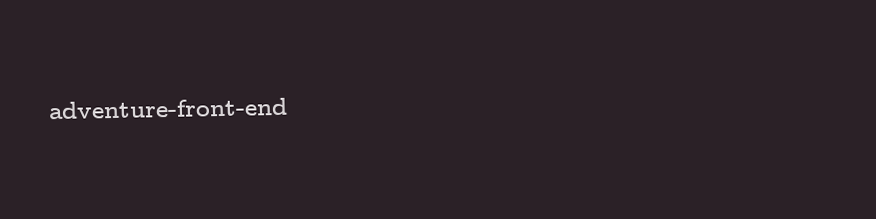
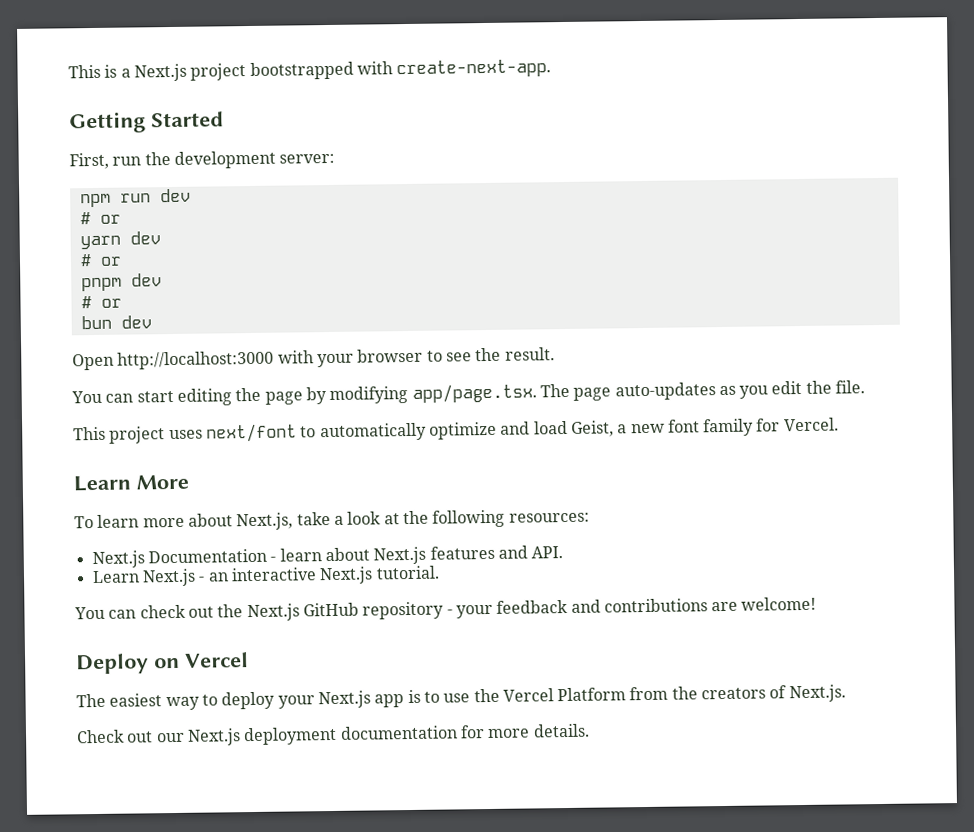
[48,97,288,120] adventure-front-end -> [68,59,552,82] [69,111,224,134] [69,150,336,170] [79,188,191,208] [79,212,121,225] [79,231,161,250] [79,254,122,267] [80,273,162,292] [80,296,122,309] [80,315,152,330] [72,347,555,371] [71,380,866,406] [73,417,839,444] [73,474,189,492] [74,509,590,531] [91,545,564,569] [91,565,440,587] [74,596,817,622] [76,652,249,675] [76,684,846,711] [76,723,590,746] This is a Next.js project bootstrapped with create-next-app. // Getting Started // First, run the development server: // npm run dev // # or // yarn dev // # or // pnpm dev // # or // bun dev // Open http://localhost:3000 with your browser to see the result. // You can start editing the page by modifying app/page.tsx. The page auto-updates as you edit the file. // This project uses next/font to automatically optimize and load Geist, a new font family for Vercel. // Learn More // To learn more about Next.js, take a look at the following resources: // Next.js Documentation - learn about Next.js features and API. // Learn Next.js - an interactive Next.js tutorial. // You can check out the Next.js GitHub repository - your feedback and contributions are welcome! // Deploy on Vercel // The easiest way to deploy your Next.js app is to use the Vercel Platform from the creators of Next.js. // Check out our Next.js deployment documentation for more details.

